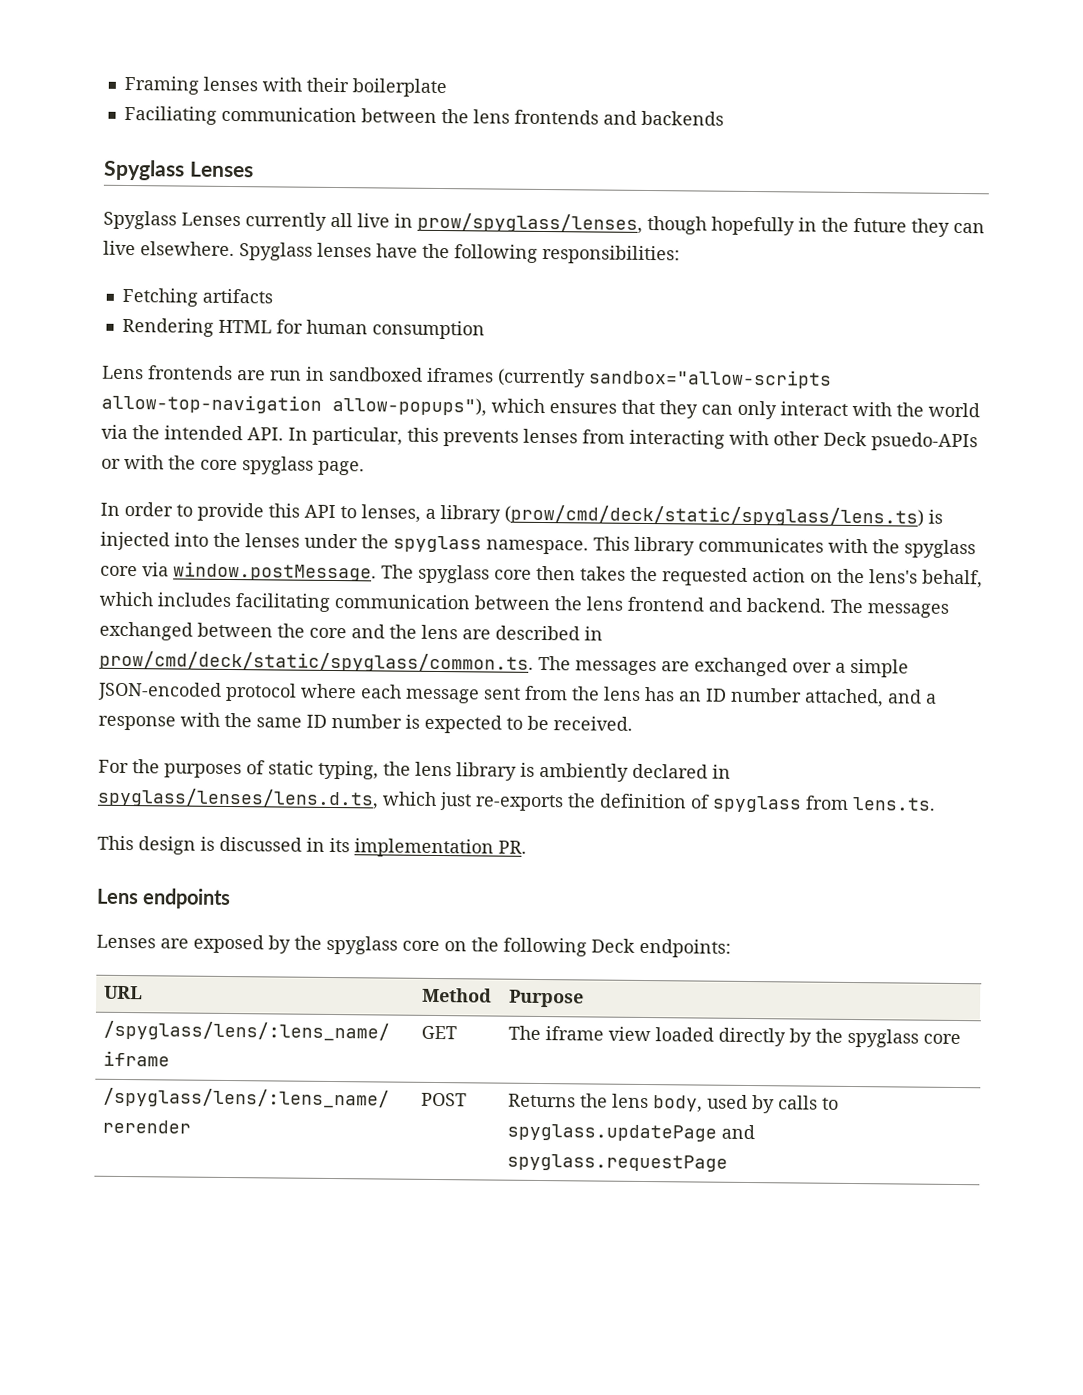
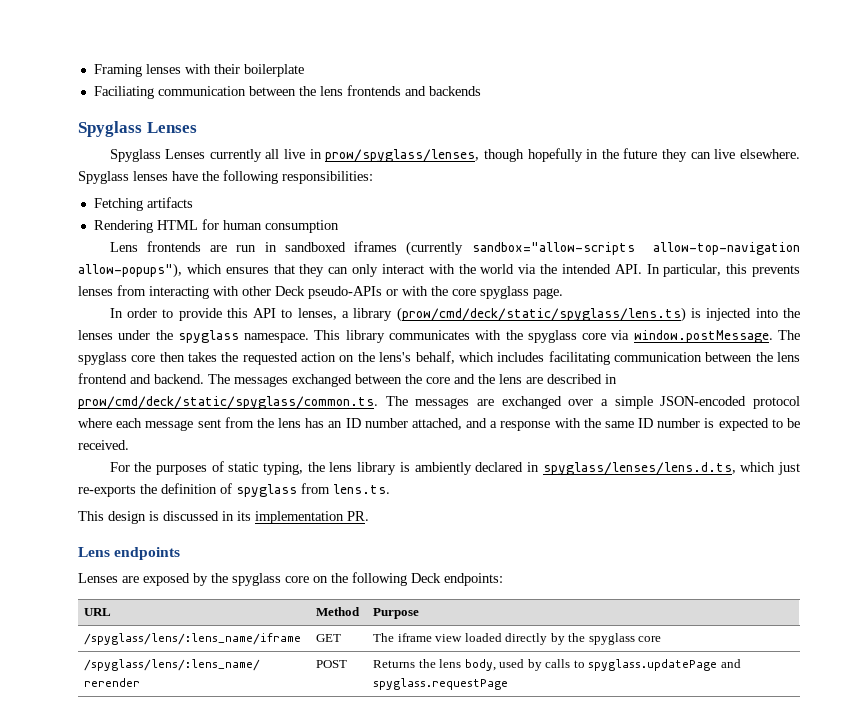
[871,432,978,452] psuedo-APIs -> [308,286,382,299] pseudo-APIs

